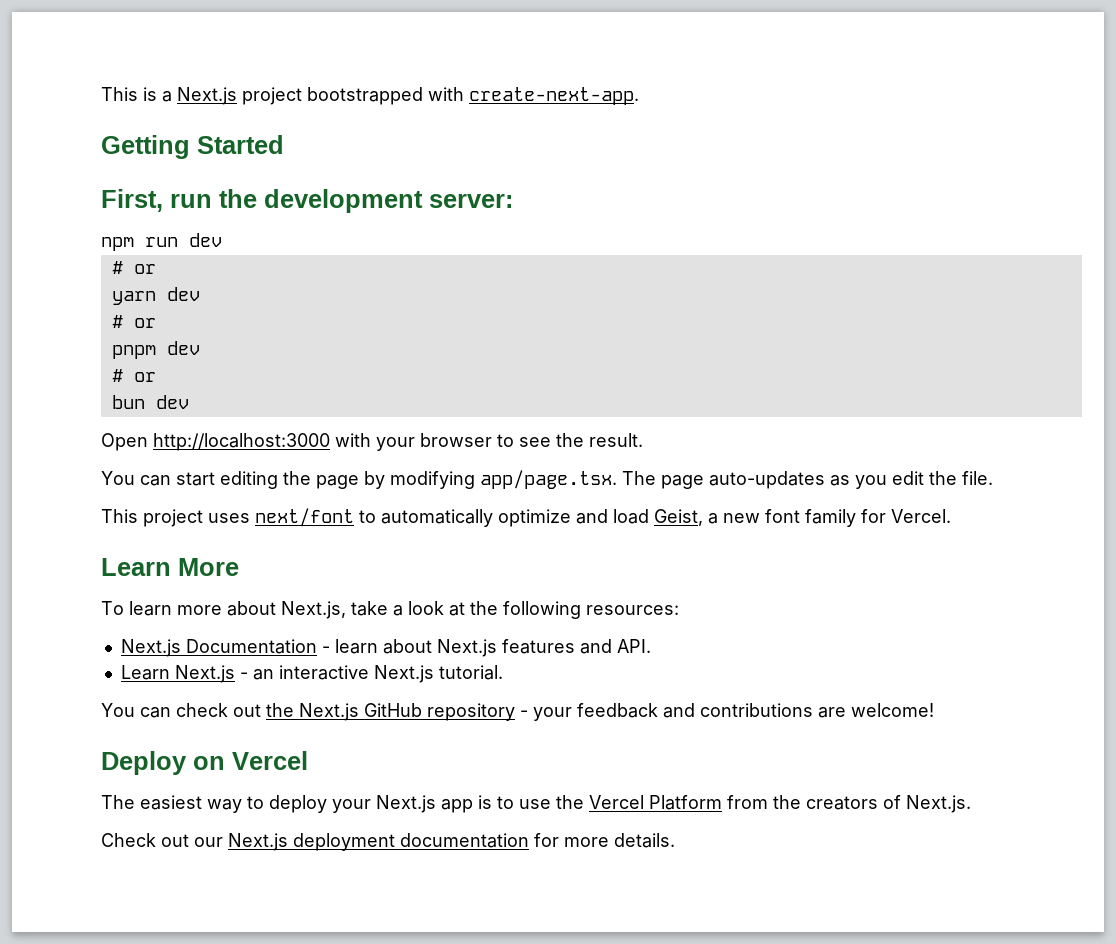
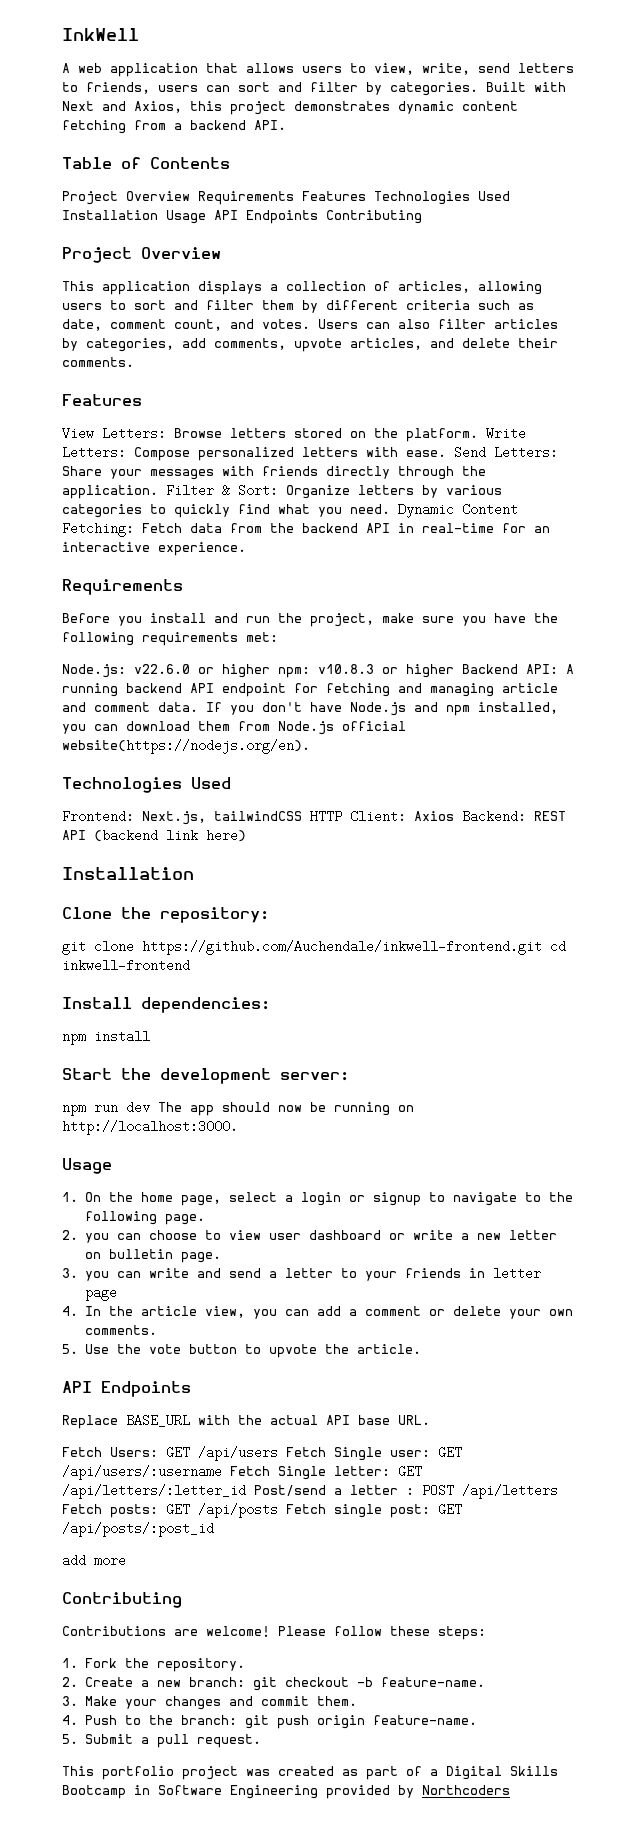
[101,87,639,105] [101,135,284,159] [101,189,212,212] This is a Next.js project bootstrapped with create-next-app. // Getting Started // First, run -> [62,28,139,41] [62,63,574,77] [62,82,566,96] [62,101,518,115] [62,120,286,134] [62,157,230,169] [62,191,510,205] [62,210,422,224] [62,247,221,263] [62,281,542,295] [62,300,534,313] [62,319,558,331] [62,338,558,352] [62,357,134,367] [62,394,142,406] [62,427,526,442] [62,446,558,461] [62,466,486,480] [62,484,502,499] [62,503,518,518] [62,522,550,537] [62,542,246,556] [62,579,183,595] [62,613,558,627] [62,632,278,646] [62,664,574,678] [62,683,558,697] [62,702,558,716] [62,721,406,735] [62,739,310,754] [62,777,231,793] [62,810,566,825] [62,829,246,842] [62,867,194,880] [62,907,269,923] [62,940,566,955] [62,959,190,972] [62,997,270,1013] [62,1030,150,1045] [62,1068,112,1080] InkWell // A web application that allows users to view, write, send letters to friends, users can sort and filter by categories. Built with Next and Axios, this project demonstrates dynamic content fetching from a backend API. // Table of Contents // Project Overview Requirements Features Technologies Used Installation Usage API Endpoints Contributing // Project Overview // This application displays a collection of articles, allowing users to sort and filter them by different criteria such as date, comment count, and votes. Users can also filter articles by categories, add comments, upvote articles, and delete their comments. // Features // View Letters: Browse letters stored on the platform. Write Letters: Compose personalized letters with ease. Send Letters: Share your messages with friends directly through the application. Filter & Sort: Organize letters by various categories to quickly find what you need. Dynamic Content Fetching: Fetch data from the backend API in real-time for an interactive experience. // Requirements // Before you install and run the project, make sure you have the following requirements met: // Node.js: v22.6.0 or higher npm: v10.8.3 or higher Backend API: A running backend API endpoint for fetching and managing article and comment data. If you don't have Node.js and npm installed, you can download them from Node.js official website(https://nodejs.org/en). // Technologies Used // Frontend: Next.js, tailwindCSS HTTP Client: Axios Backend: REST API (backend link here) // Installation // Clone the repository: // git clone https://github.com/Auchendale/inkwell-frontend.git cd inkwell-frontend // Install dependencies: // npm install // Start
[111,261,156,274] [111,287,200,305] [111,315,156,328] [111,341,200,359] [111,369,156,382] [111,395,189,409] [101,433,643,451] [101,470,993,489] [101,508,951,527] [101,558,239,576] [101,601,679,619] [120,639,651,657] [120,665,503,683] [101,703,934,721] [101,751,308,775] [101,795,971,813] [101,833,675,851] // # or // yarn dev // # or // pnpm dev // # or // bun dev // Open http://localhost:3000 with your browser to see the result. // You can start editing the page by modifying app/page.tsx. The page auto-updates as you edit the file. // This project uses next/font to automatically optimize and load Geist, a new font family for Vercel. // Learn More // To learn more about Next.js, take a look at the following resources: // Next.js Documentation - learn about Next.js features and API. // Learn Next.js - an interactive Next.js tutorial. // You can check out the Next.js GitHub repository - your feedback and contributions are welcome! // Deploy on Vercel // The easiest way to deploy your Next.js app is to use the Vercel Platform from the creators of Next.js. // Check out our Next.js deployment documentation for more details. -> [158,1102,414,1116] [62,1120,238,1135] [62,1158,112,1174] [62,1192,573,1206] [84,1211,205,1225] [62,1230,557,1243] [84,1249,221,1263] [62,1267,541,1281] [84,1286,117,1301] [62,1306,573,1319] [84,1325,157,1335] [62,1344,421,1358] [62,1381,191,1397] [62,1414,430,1429] [62,1446,462,1461] [62,1465,422,1480] [62,1484,558,1499] [62,1503,462,1518] [62,1522,214,1537] [62,1554,126,1567] [62,1592,182,1608] [62,1626,486,1640] [62,1658,245,1672] [62,1677,485,1691] [62,1696,357,1710] [62,1715,477,1729] [62,1734,261,1748] [62,1766,558,1780] [62,1785,510,1799] The app should now be running on http://localhost:3000. // Usage // 1. On the home page, select a login or signup to navigate to the following page. // 2. you can choose to view user dashboard or write a new letter on bulletin page. // 3. you can write and send a letter to your friends in letter page // 4. In the article view, you can add a comment or delete your own comments. // 5. Use the vote button to upvote the article. // API Endpoints // Replace BASE_URL with the actual API base URL. // Fetch Users: GET /api/users Fetch Single user: GET /api/users/:username Fetch Single letter: GET /api/letters/:letter_id Post/send a letter : POST /api/letters Fetch posts: GET /api/posts Fetch single post: GET /api/posts/:post_id // add more // Contributing // Contributions are welcome! Please follow these steps: // 1. Fork the repository. // 2. Create a new branch: git checkout -b feature-name. // 3. Make your changes and commit them. // 4. Push to the branch: git push origin feature-name. // 5. Submit a pull request. // This portfolio project was created as part of a Digital Skills Bootcamp in Software Engineering provided by Northcoders

